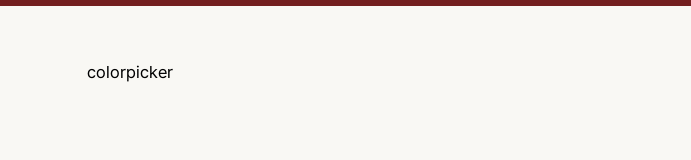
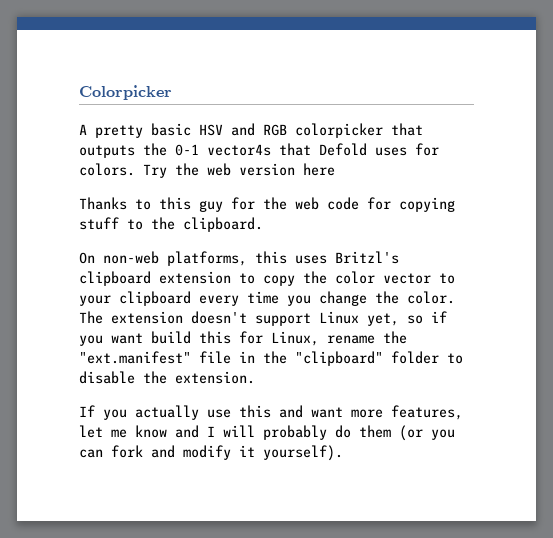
[87,65,173,82] colorpicker -> [79,85,172,100] [79,123,423,138] [79,143,439,158] [79,163,335,178] [79,197,455,212] [79,217,263,232] [79,251,399,266] [79,271,455,286] [79,291,455,306] [79,311,447,326] [79,331,407,346] [79,351,463,366] [79,371,255,384] [79,405,463,420] [79,425,455,441] [79,445,343,461] Colorpicker // A pretty basic HSV and RGB colorpicker that outputs the 0-1 vector4s that Defold uses for colors. Try the web version here // Thanks to this guy for the web code for copying stuff to the clipboard. // On non-web platforms, this uses Britzl's clipboard extension to copy the color vector to your clipboard every time you change the color. The extension doesn't support Linux yet, so if you want build this for Linux, rename the "ext.manifest" file in the "clipboard" folder to disable the extension. // If you actually use this and want more features, let me know and I will probably do them (or you can fork and modify it yourself).

